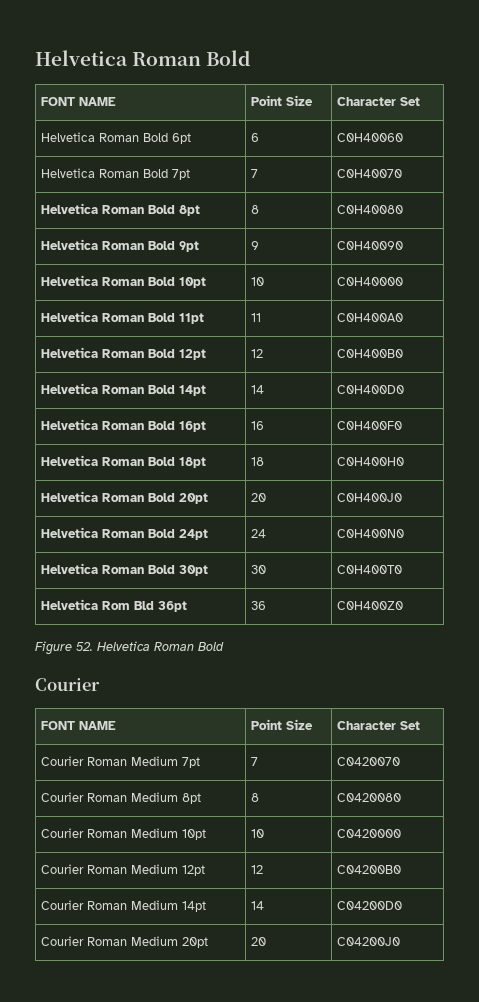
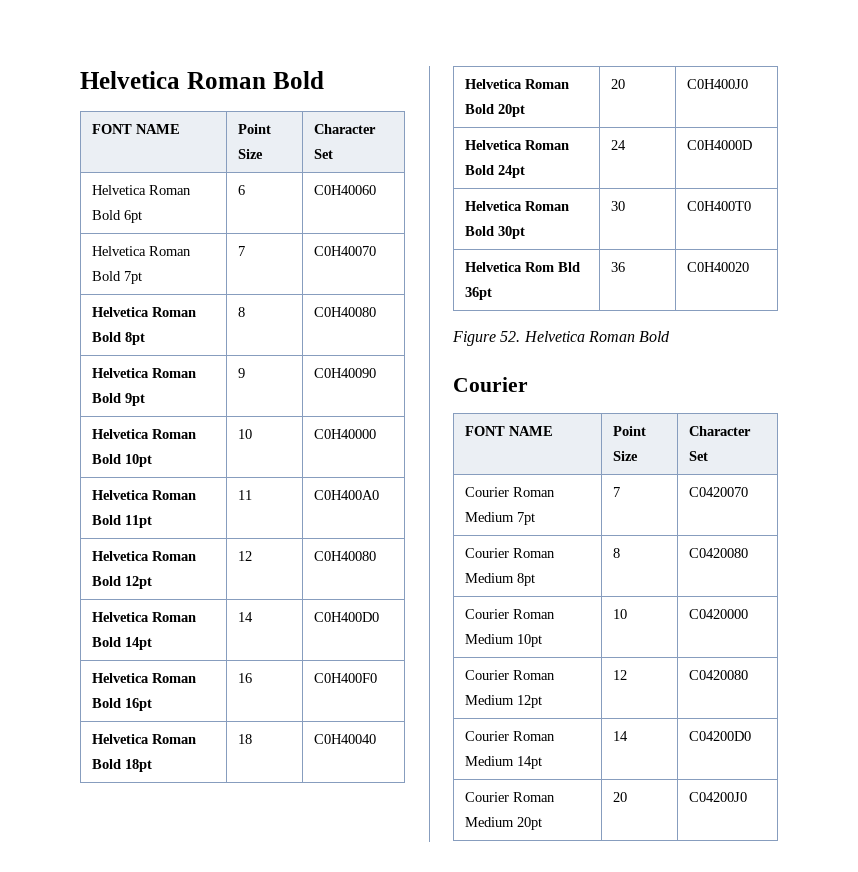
[336,349,403,358] C0H400B0 -> [314,551,377,561] C0H40080
[336,457,404,466] C0H400H0 -> [314,734,377,744] C0H40040
[336,529,404,538] C0H400N0 -> [687,140,753,150] C0H4000D
[336,601,403,610] C0H400Z0 -> [687,262,750,272] C0H40020
[336,865,401,874] C04200B0 -> [689,670,749,680] C0420080

